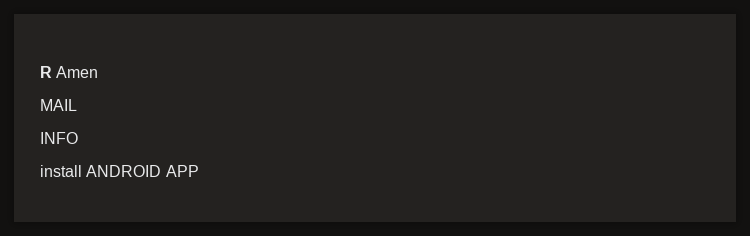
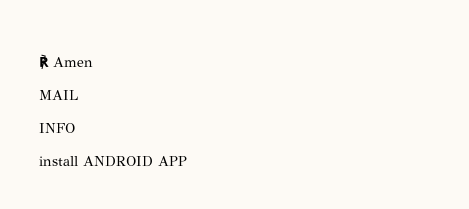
[40,66,52,78] R -> [39,54,49,69] ℟

